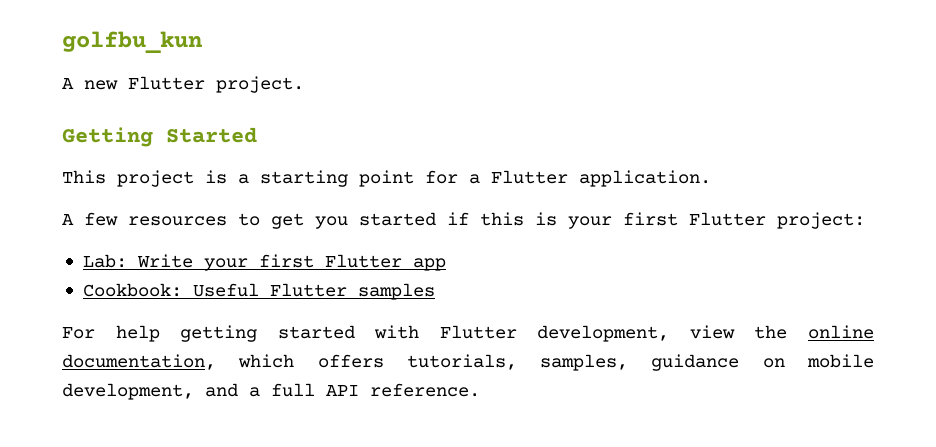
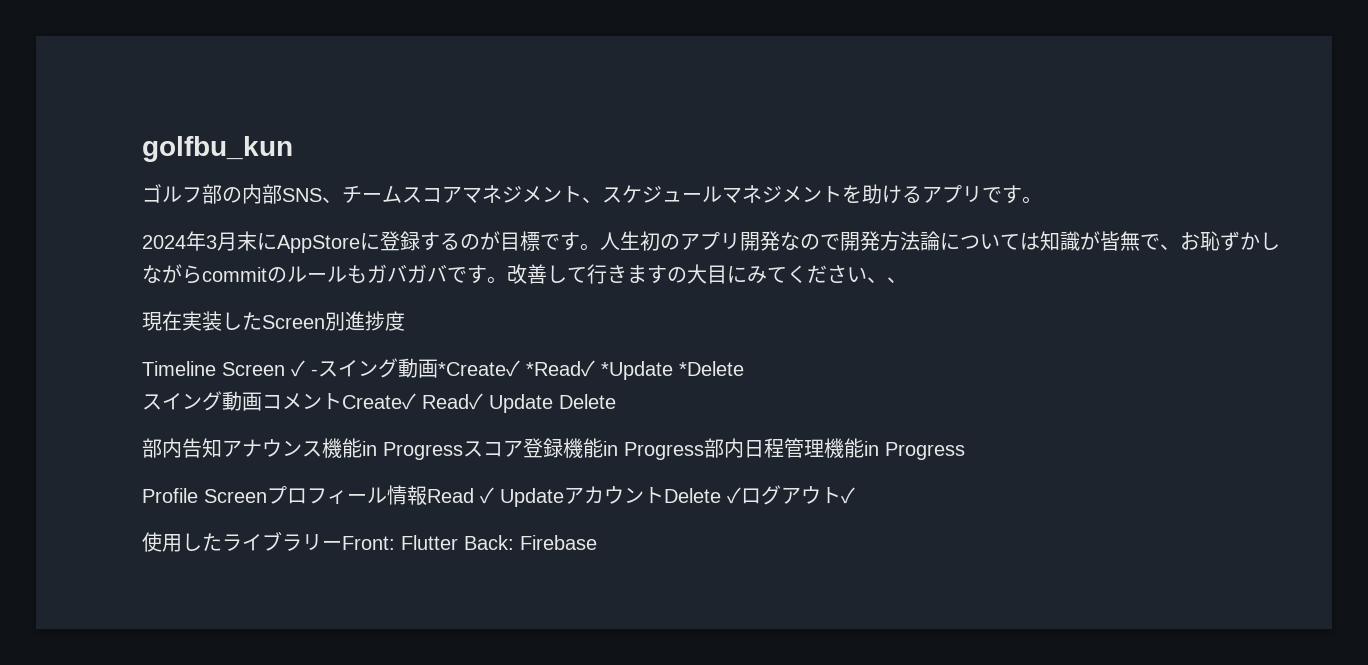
[62,76,304,93] [62,127,257,147] [62,170,711,187] [62,212,865,229] [82,254,446,271] [82,283,435,300] [62,325,874,342] [62,354,875,371] [62,383,480,400] A new Flutter project. // Getting Started // This project is a starting point for a Flutter application. // A few resources to get you started if this is your first Flutter project: // Lab: Write your first Flutter app // Cookbook: Useful Flutter samples // For help getting started with Flutter development, view the online documentation, which offers tutorials, samples, guidance on mobile development, and a full API reference. -> [142,184,1042,204] [142,231,1280,253] [142,264,907,284] [142,311,405,331] [142,358,744,380] [142,391,616,413] [142,438,965,460] [142,485,855,507] [142,531,597,552] ゴルフ部の内部SNS、チームスコアマネジメント、スケジュールマネジメントを助けるアプリです。 // 2024年3月末にAppStoreに登録するのが目標です。人生初のアプリ開発なので開発方法論については知識が皆無で、お恥ずかしながらcommitのルールもガバガバです。改善して行きますの大目にみてください、、 // 現在実装したScreen別進捗度 // Timeline Screen ✓ -スイング動画*Create✓ *Read✓ *Update *Delete // スイング動画コメントCreate✓ Read✓ Update Delete // 部内告知アナウンス機能in Progressスコア登録機能in Progress部内日程管理機能in Progress // Profile Screenプロフィール情報Read ✓ UpdateアカウントDelete ✓ログアウト✓ // 使用したライブラリーFront: Flutter Back: Firebase

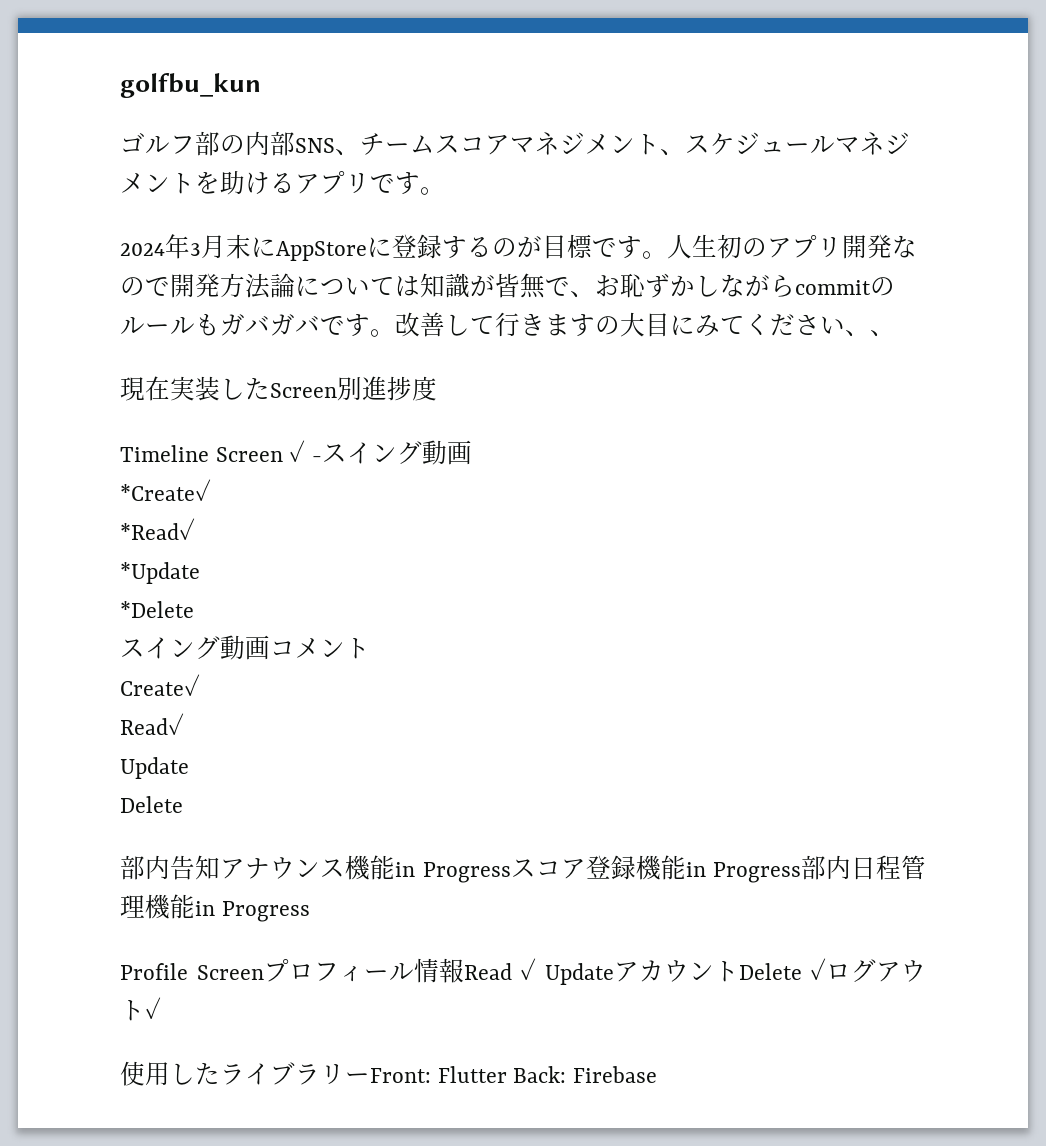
(438, 368) none -> (472, 452) //
(520, 368) none -> (211, 490) //
(595, 368) none -> (195, 529) //
(673, 370) none -> (200, 573) //
(342, 401) none -> (370, 648) //
(416, 401) none -> (200, 685) //
[489,394,553,413] Update -> [120,757,189,779] // Update //

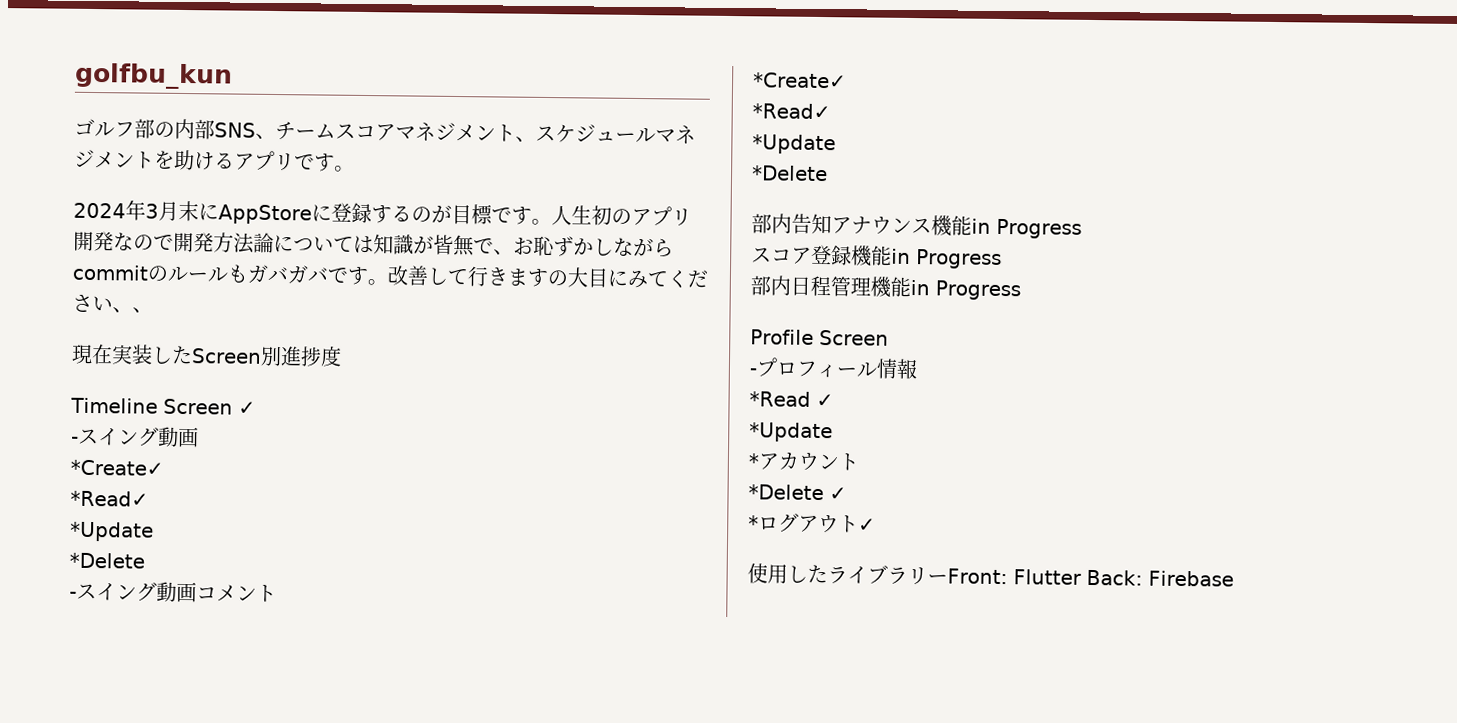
(306, 451) none -> (256, 408) //
(194, 609) none -> [69,591,77,599] -
[120,674,200,696] [120,713,184,735] [120,757,189,779] [120,796,183,813] Create✓ // Read✓ // Update // Delete -> [753,72,847,89] [752,103,831,120] [752,134,836,155] [751,165,828,182] *Create✓ // *Read✓ // *Update // *Delete
(511, 872) none -> (1082, 228) //
(801, 872) none -> (1002, 259) //
(264, 972) none -> [749,368,757,376] // -
[463,958,614,985] Read ✓ Update -> [749,391,834,408] [749,422,833,443] [748,453,759,469] // *Read ✓ // *Update // *
[738,958,826,980] Delete ✓ -> [748,484,847,501] [748,515,759,531] // *Delete ✓ // *

